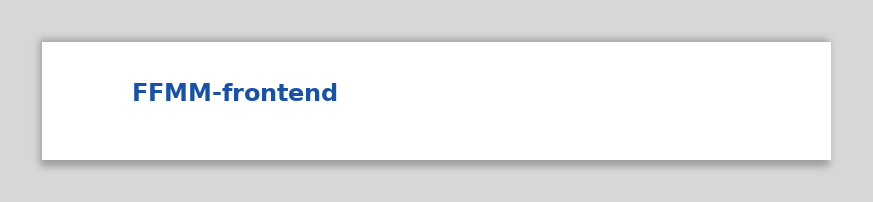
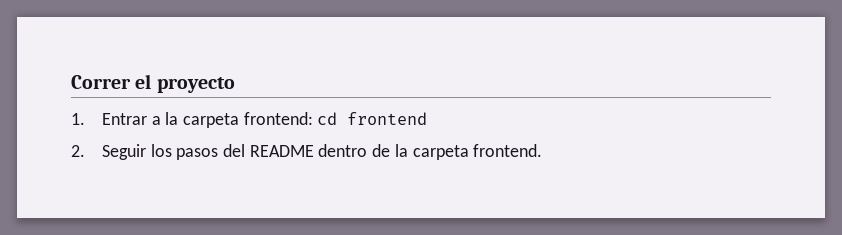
[132,83,338,101] FFMM-frontend -> [71,74,235,93] [71,112,428,128] [71,144,543,160] Correr el proyecto // 1. Entrar a la carpeta frontend: cd frontend // 2. Seguir los pasos del README dentro de la carpeta frontend.

